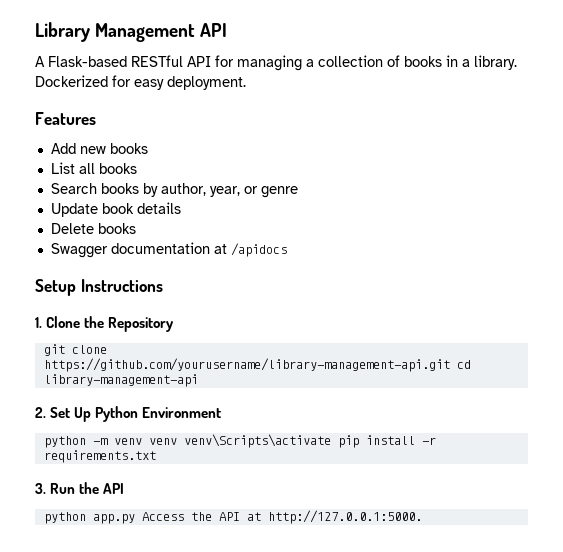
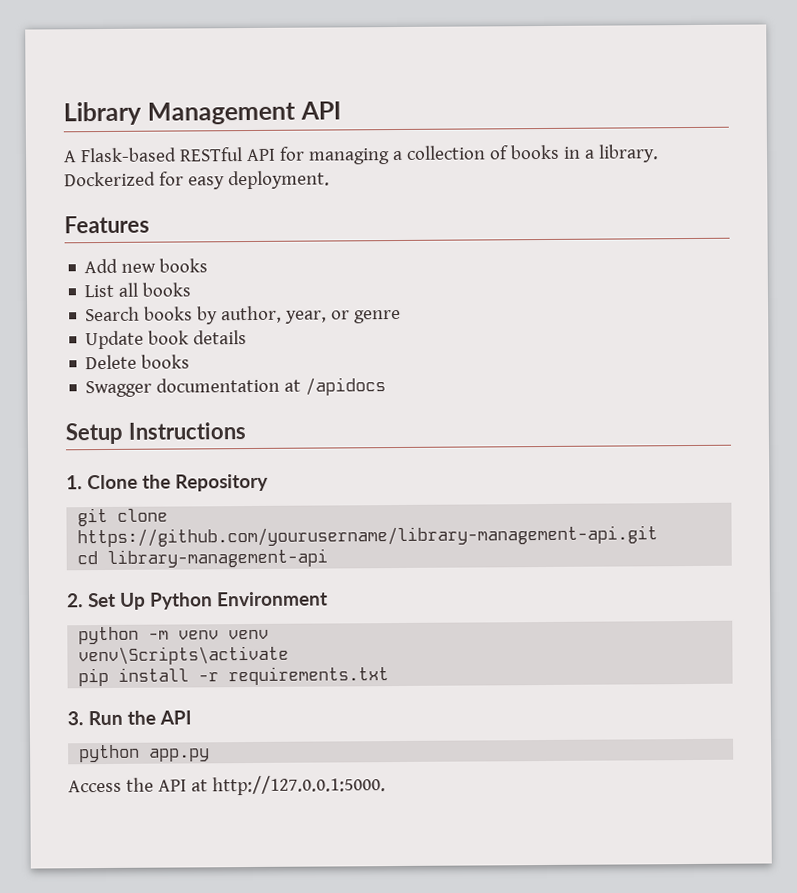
(450, 365) none -> (659, 536) //
(177, 441) none -> (270, 634) //
(331, 441) none -> (290, 655) //
(135, 519) none -> (211, 755) //

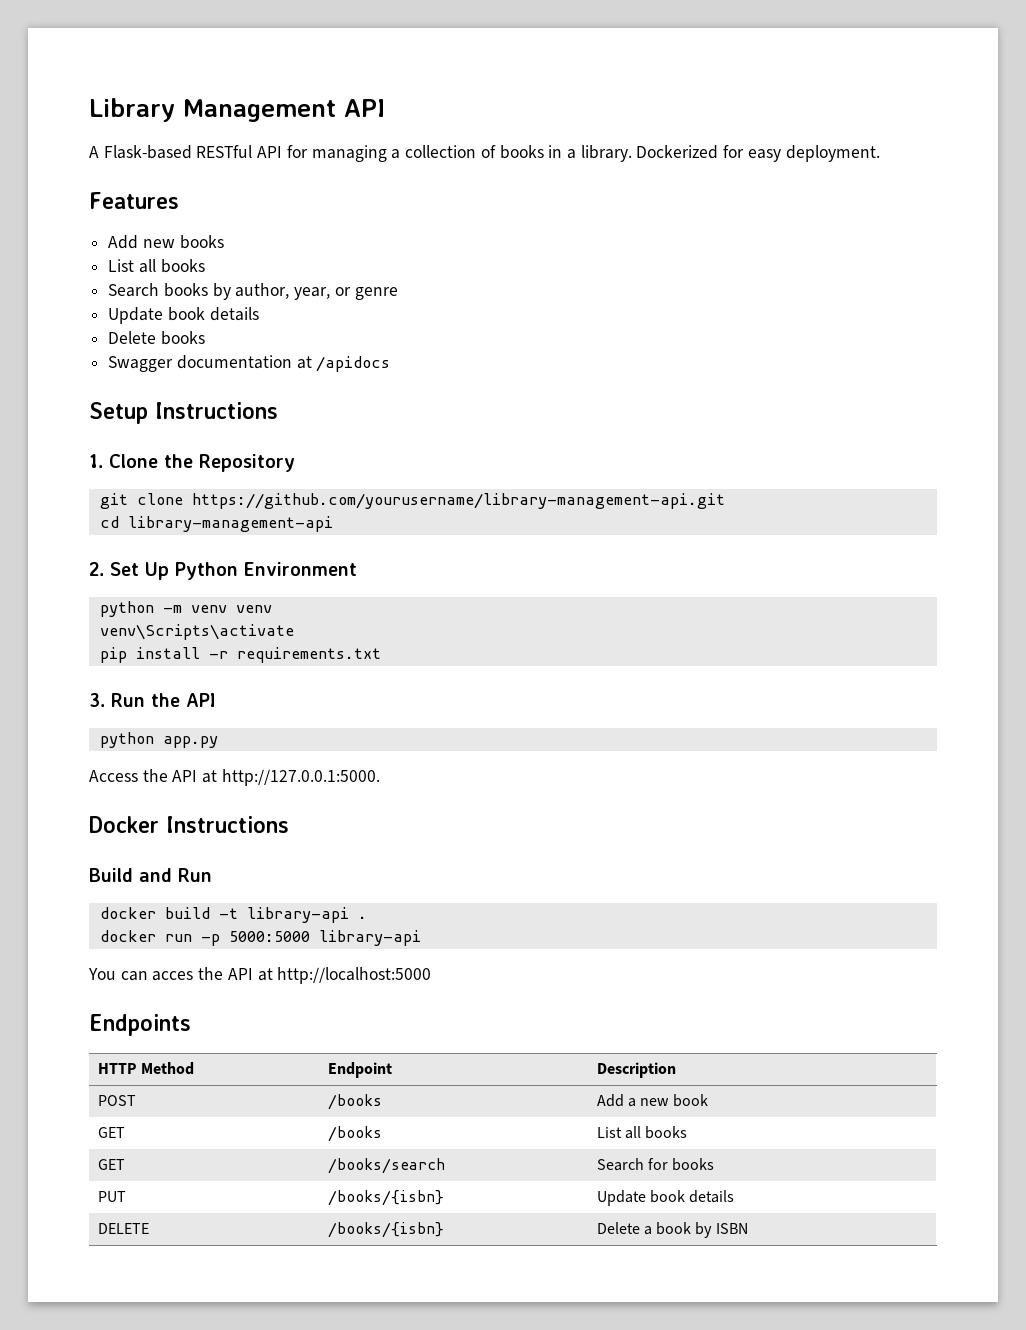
(386, 785) none -> [89,816,289,833] [89,868,212,882] [99,907,367,923] [99,930,421,946] [88,967,432,984] [89,1014,191,1036] [97,1062,194,1075] [327,1062,392,1078] [596,1062,676,1078] [97,1095,136,1106] [327,1094,382,1110] [596,1094,709,1107] [97,1127,125,1138] [327,1126,382,1142] [596,1126,688,1139] [97,1159,125,1170] [327,1158,445,1174] [596,1158,715,1171] [97,1191,126,1202] [327,1190,444,1206] [596,1190,735,1206] [97,1223,149,1234] [327,1222,444,1238] [596,1222,748,1238] // Docker Instructions // Build and Run // docker build -t library-api . // docker run -p 5000:5000 library-api // You can acces the API at http://localhost:5000 // Endpoints // HTTP Method | Endpoint | Description // POST | /books | Add a new book // GET | /books | List all books // GET | /books/search | Search for books // PUT | /books/{isbn} | Update book details // DELETE | /books/{isbn} | Delete a book by ISBN

